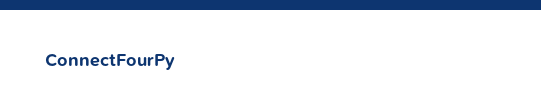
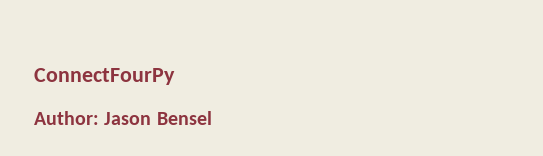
(175, 61) none -> [34,111,212,125] // Author: Jason Bensel

